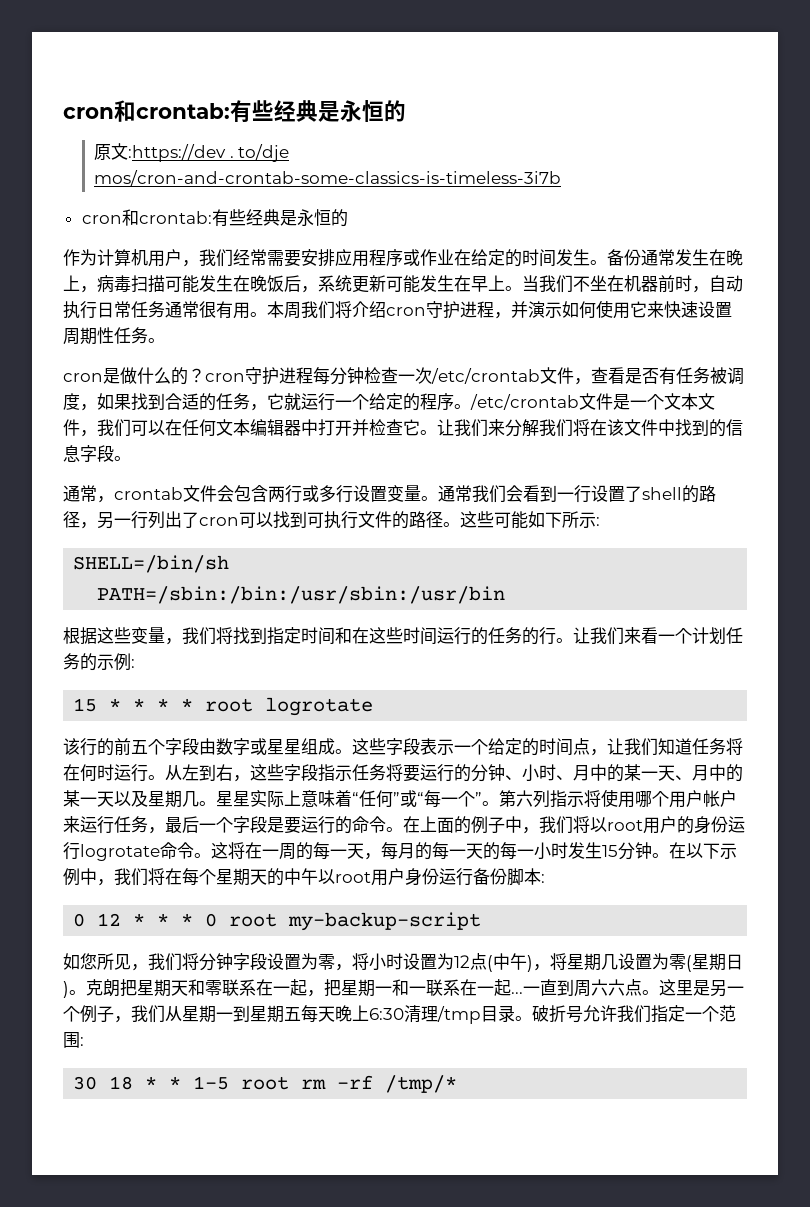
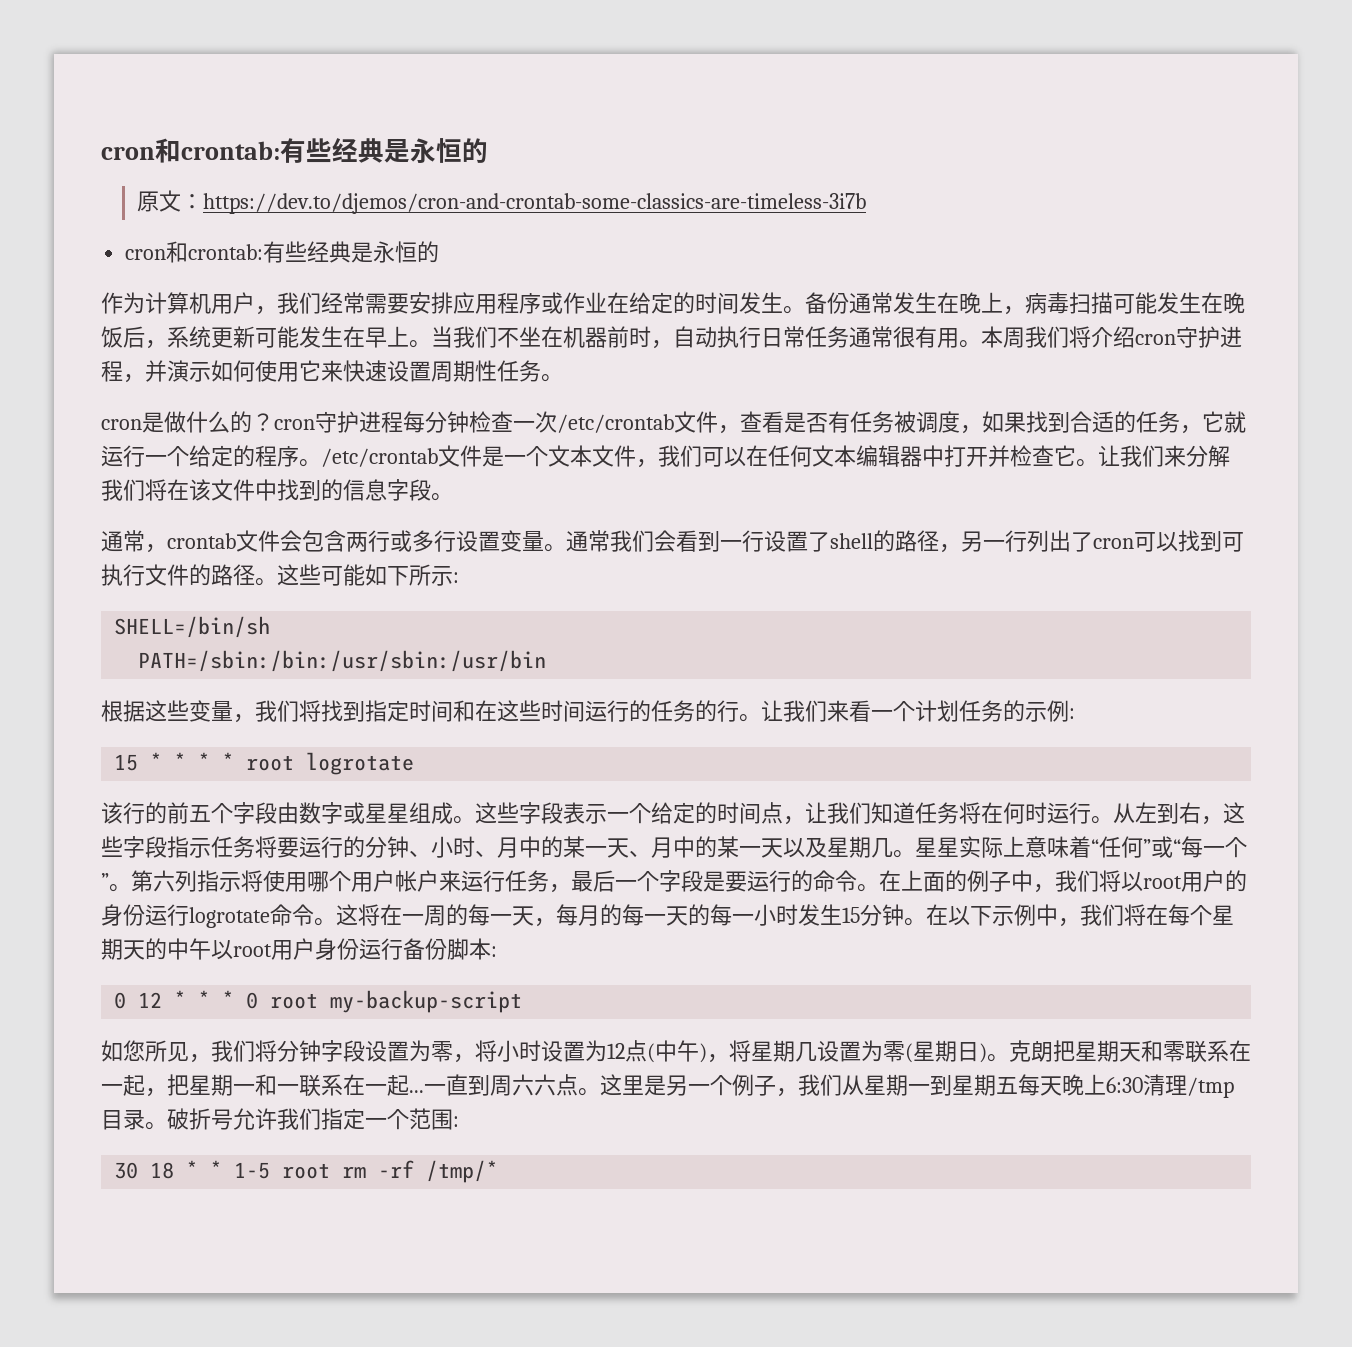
[128,144,290,162] [94,170,562,186] :https://dev . to/dje mos/cron-and-crontab-some-classics-is-timeless-3i7b -> [180,193,866,214] ：https://dev.to/djemos/cron-and-crontab-some-classics-are-timeless-3i7b

